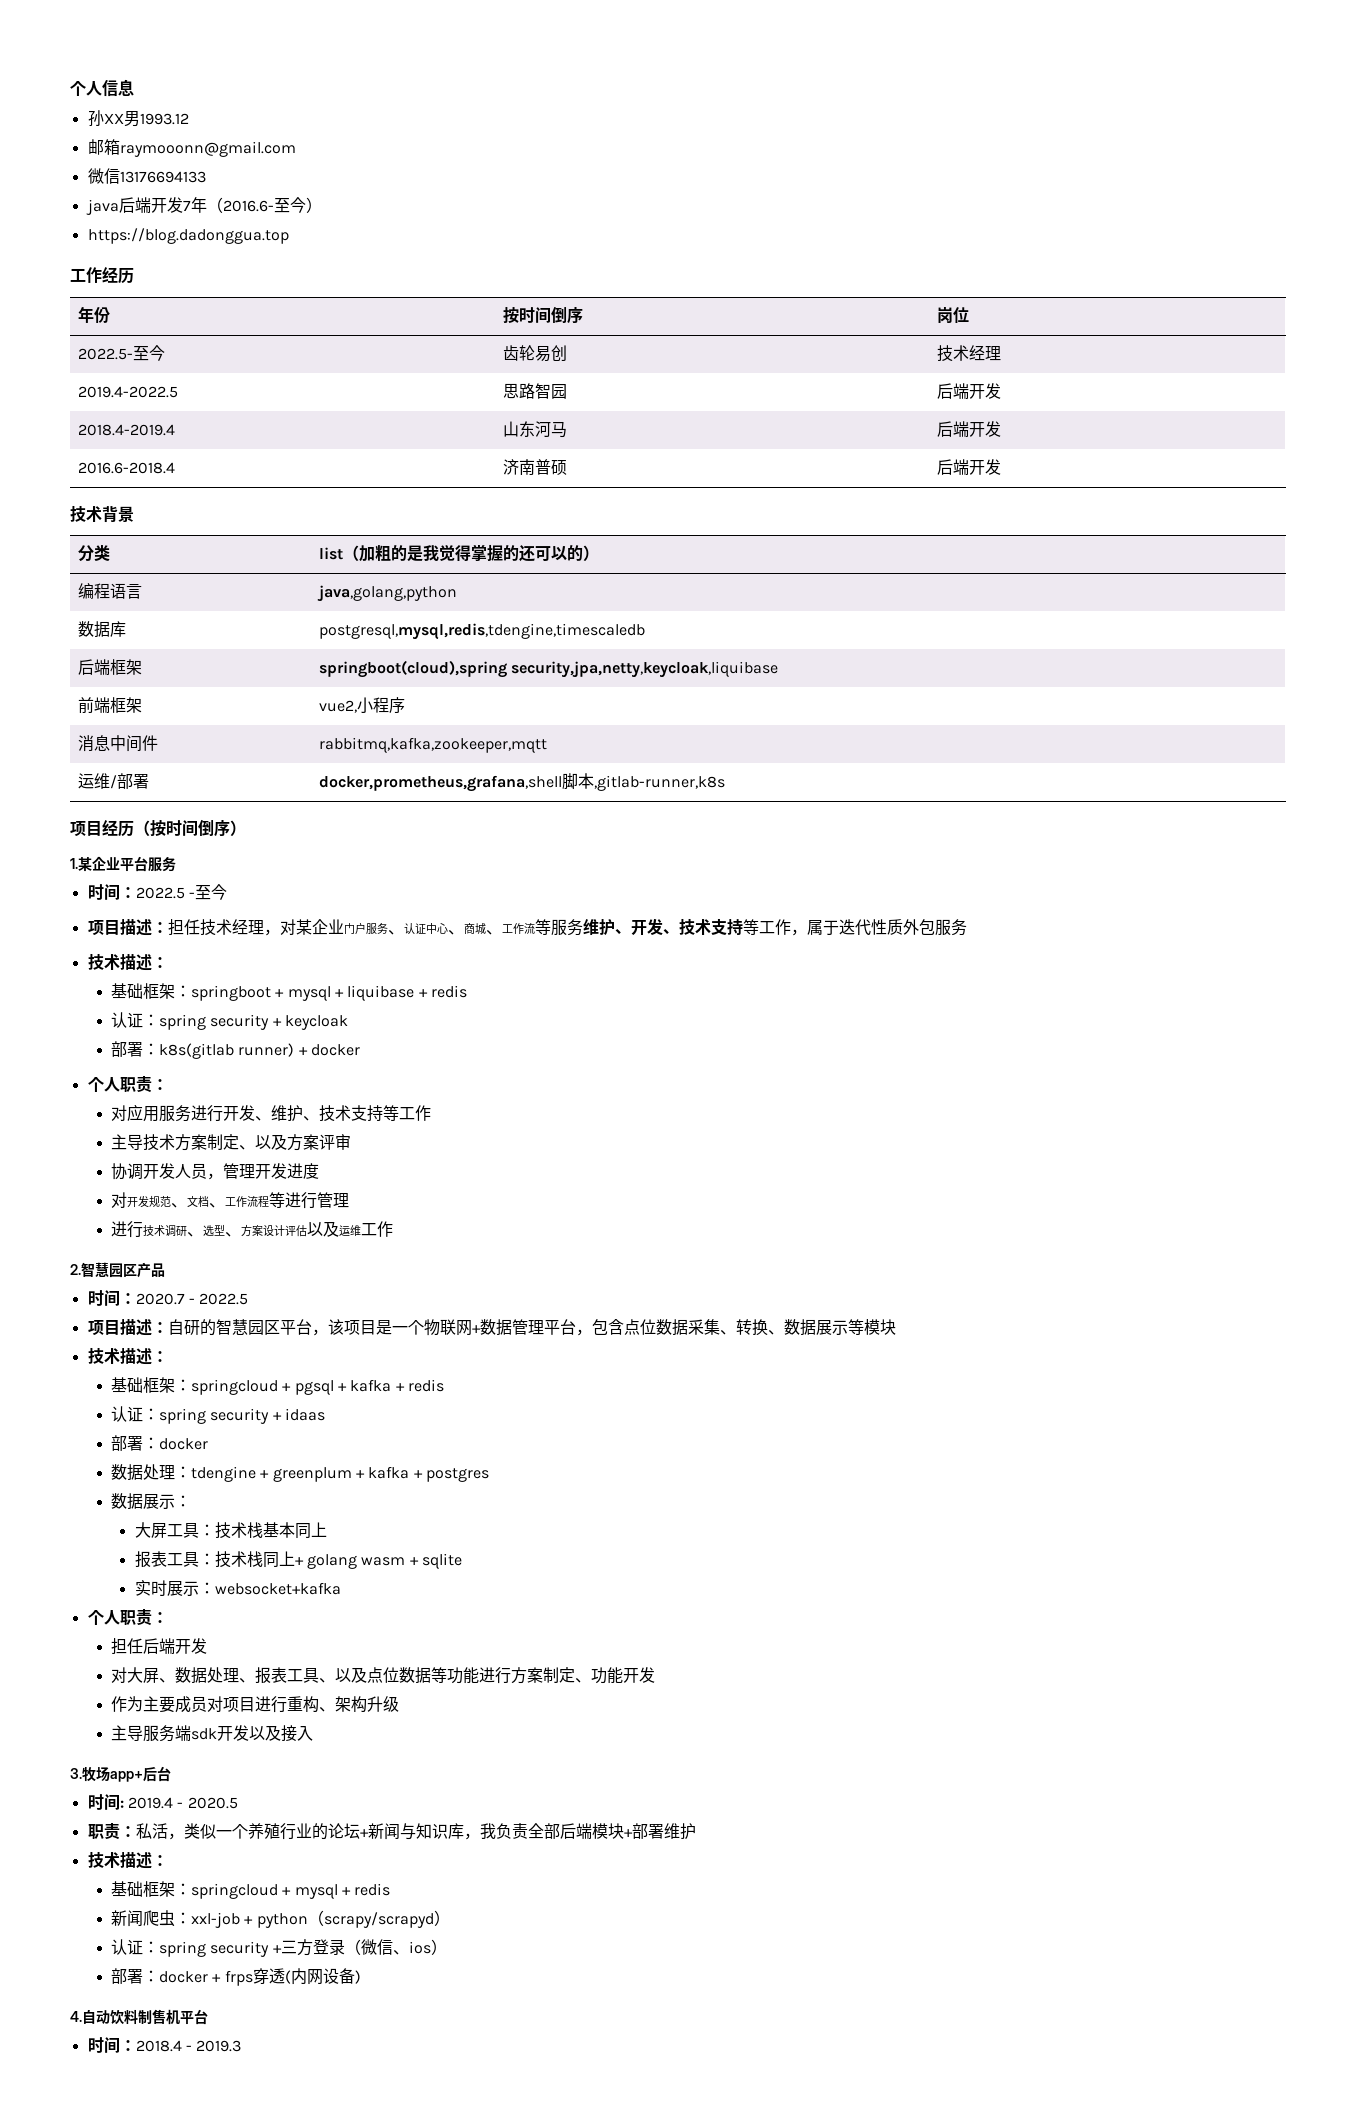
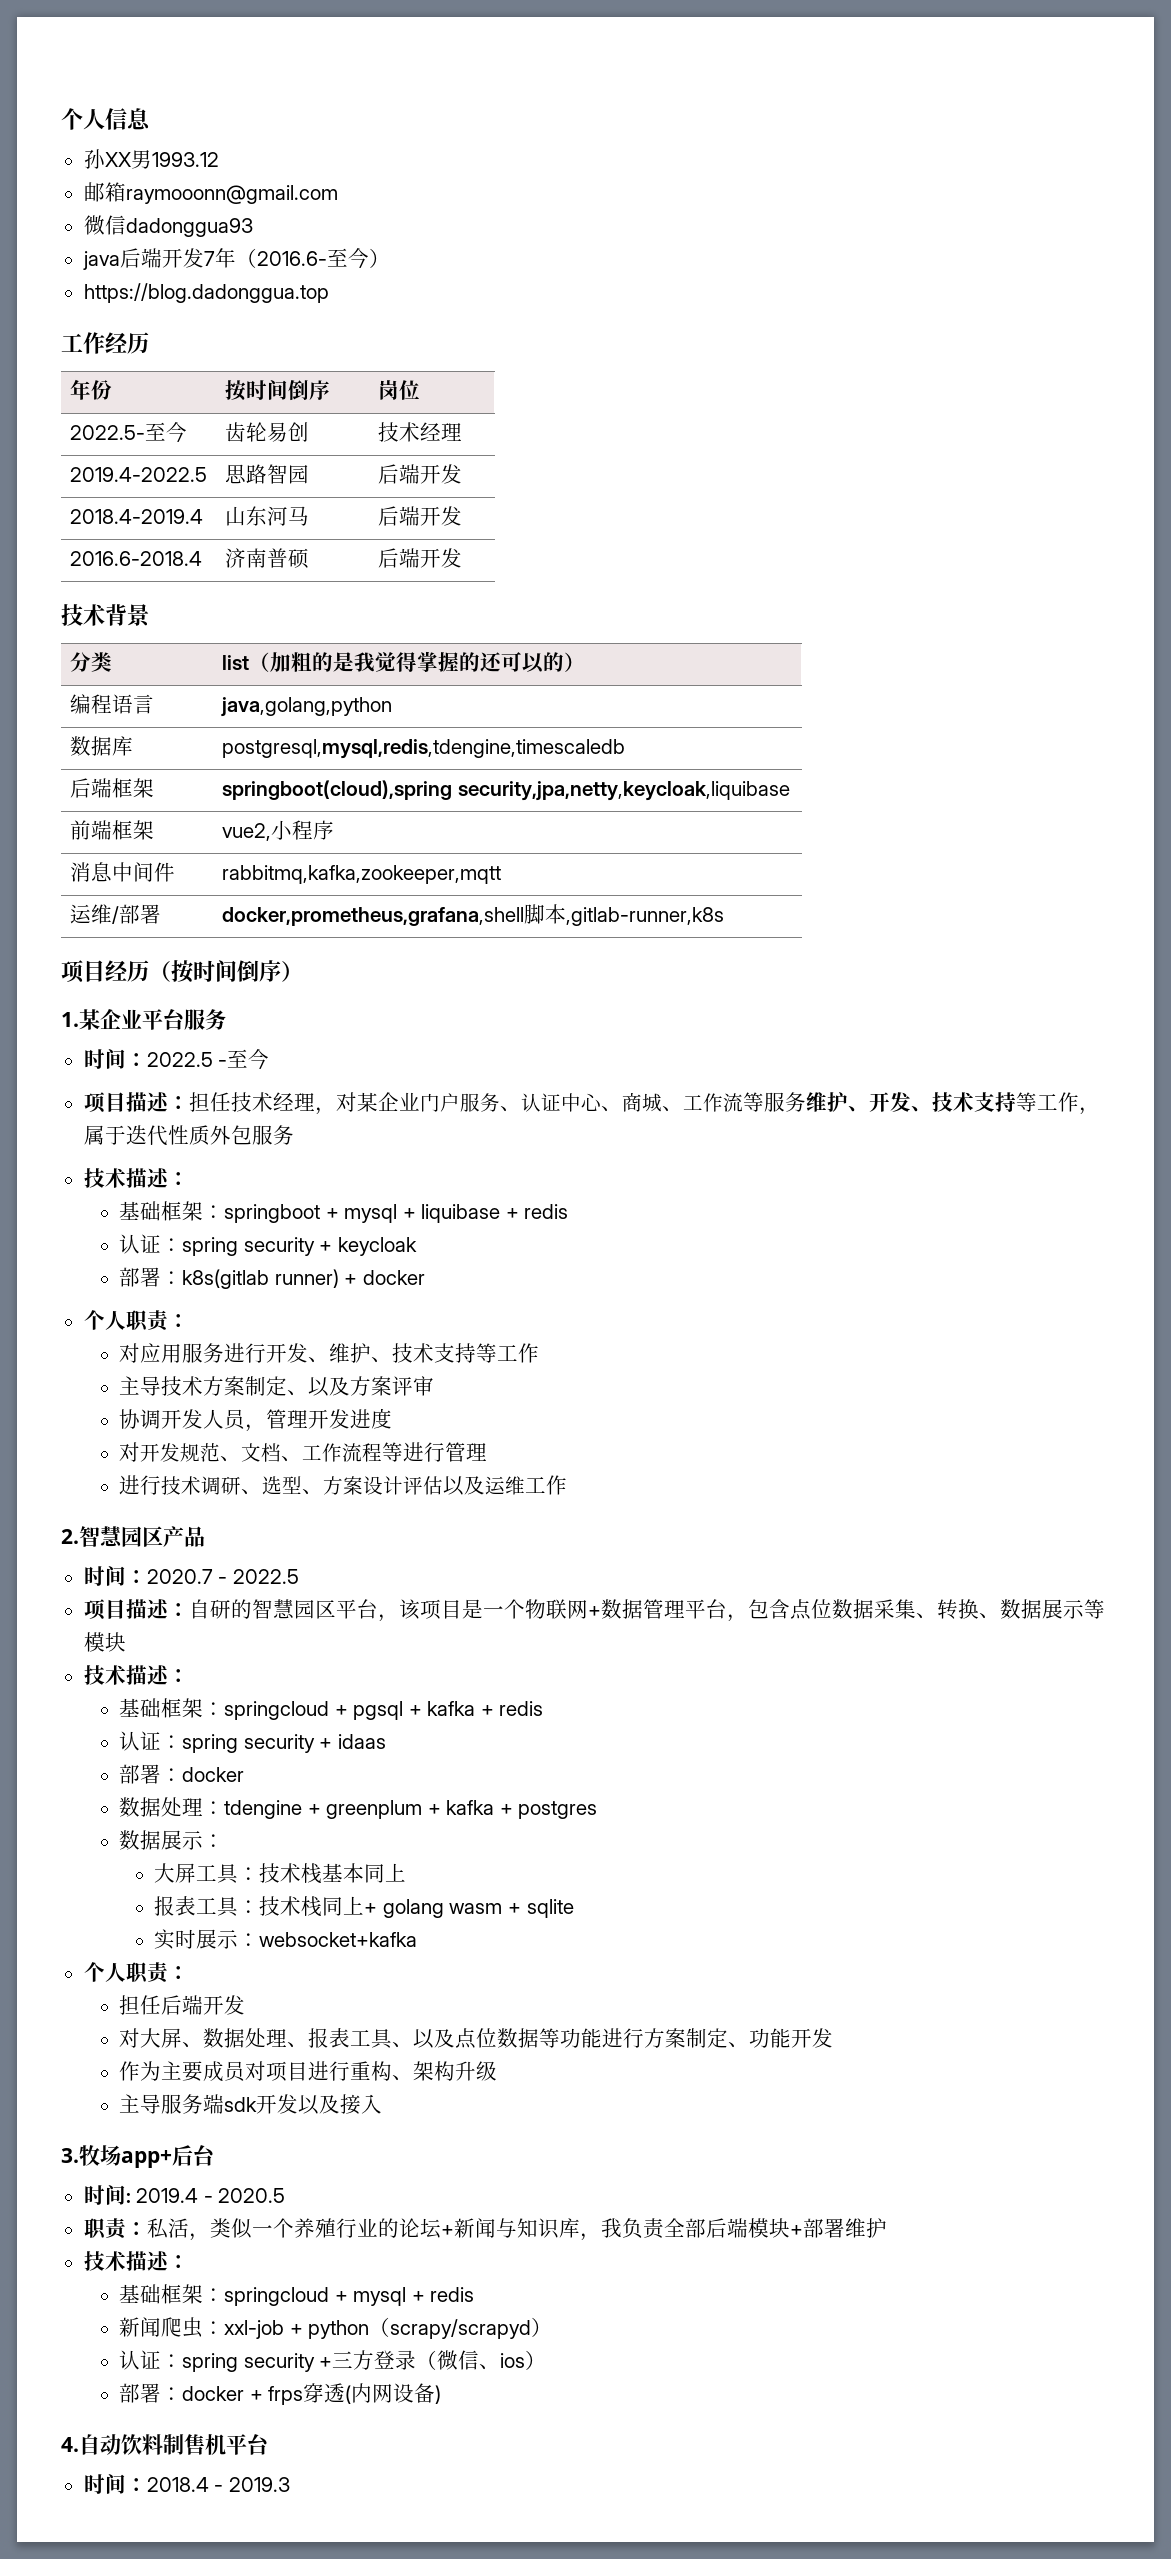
[119,171,206,183] 13176694133 -> [125,218,253,237] dadonggua93

